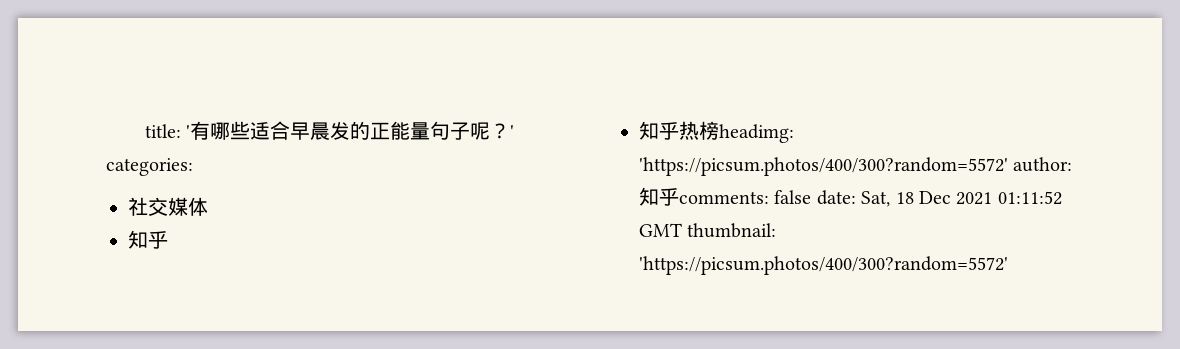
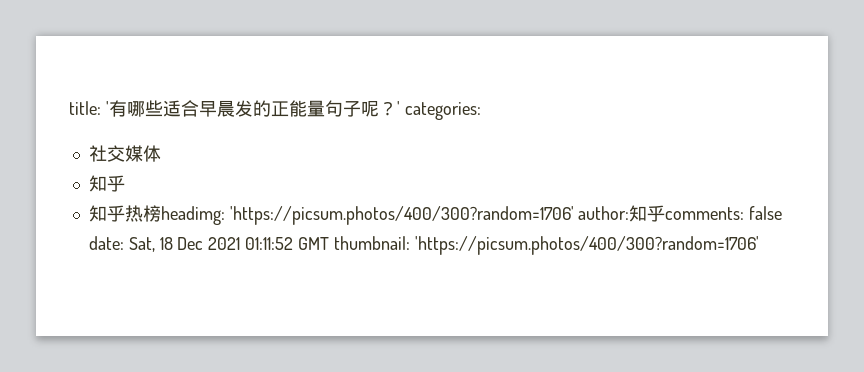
[639,157,1008,176] 'https://picsum.photos/400/300?random=5572' -> [229,206,574,225] 'https://picsum.photos/400/300?random=1706'
[639,256,1008,275] 'https://picsum.photos/400/300?random=5572' -> [414,236,759,255] 'https://picsum.photos/400/300?random=1706'

